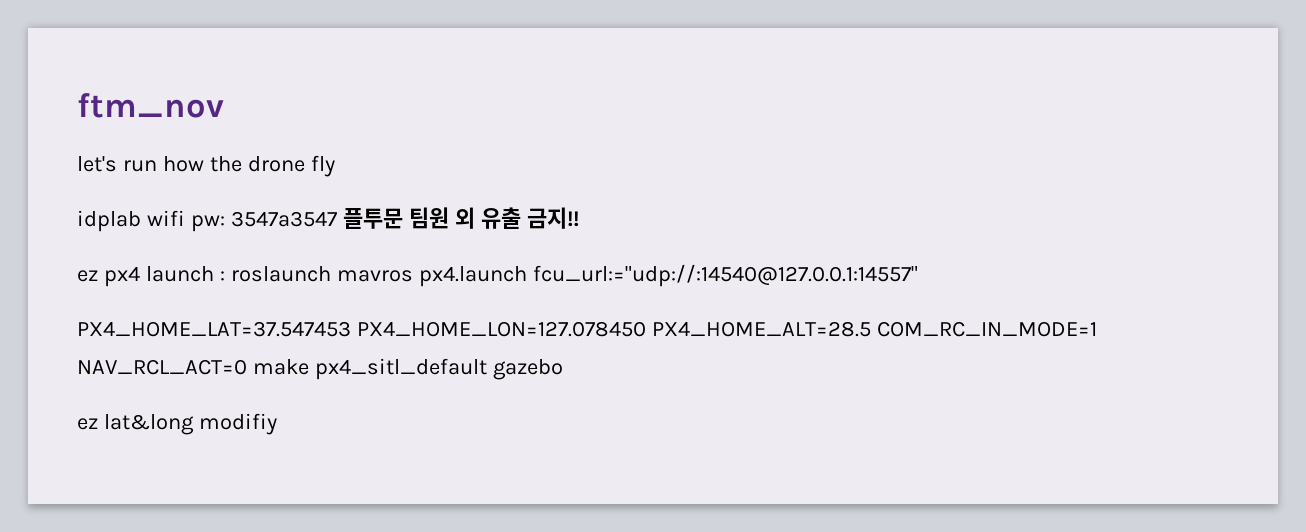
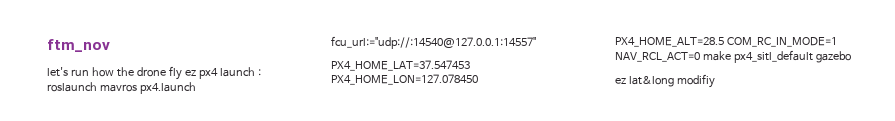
[77,207,579,232] // idplab wifi pw: 3547a3547 플투문 팀원 외 유출 금지!! // -> (182, 73) none

